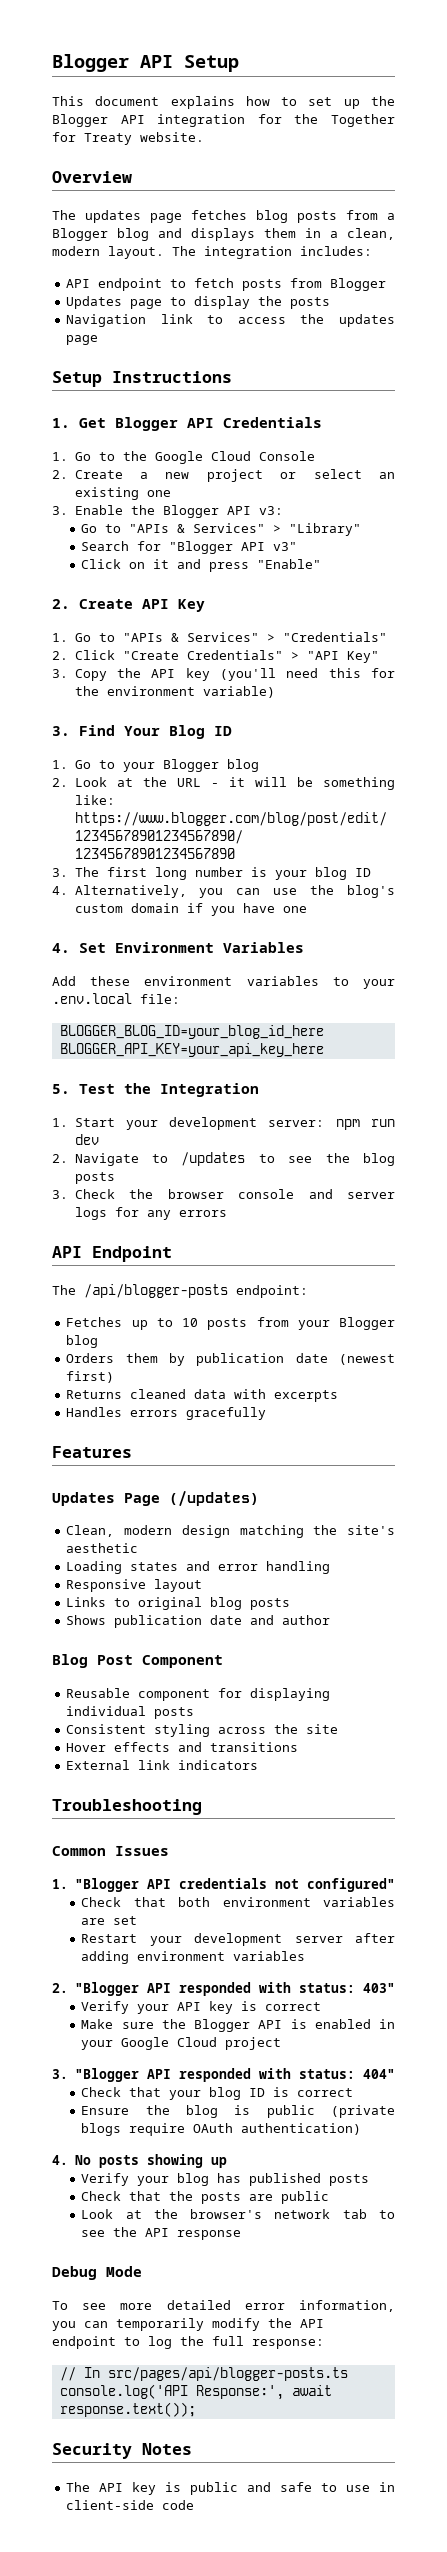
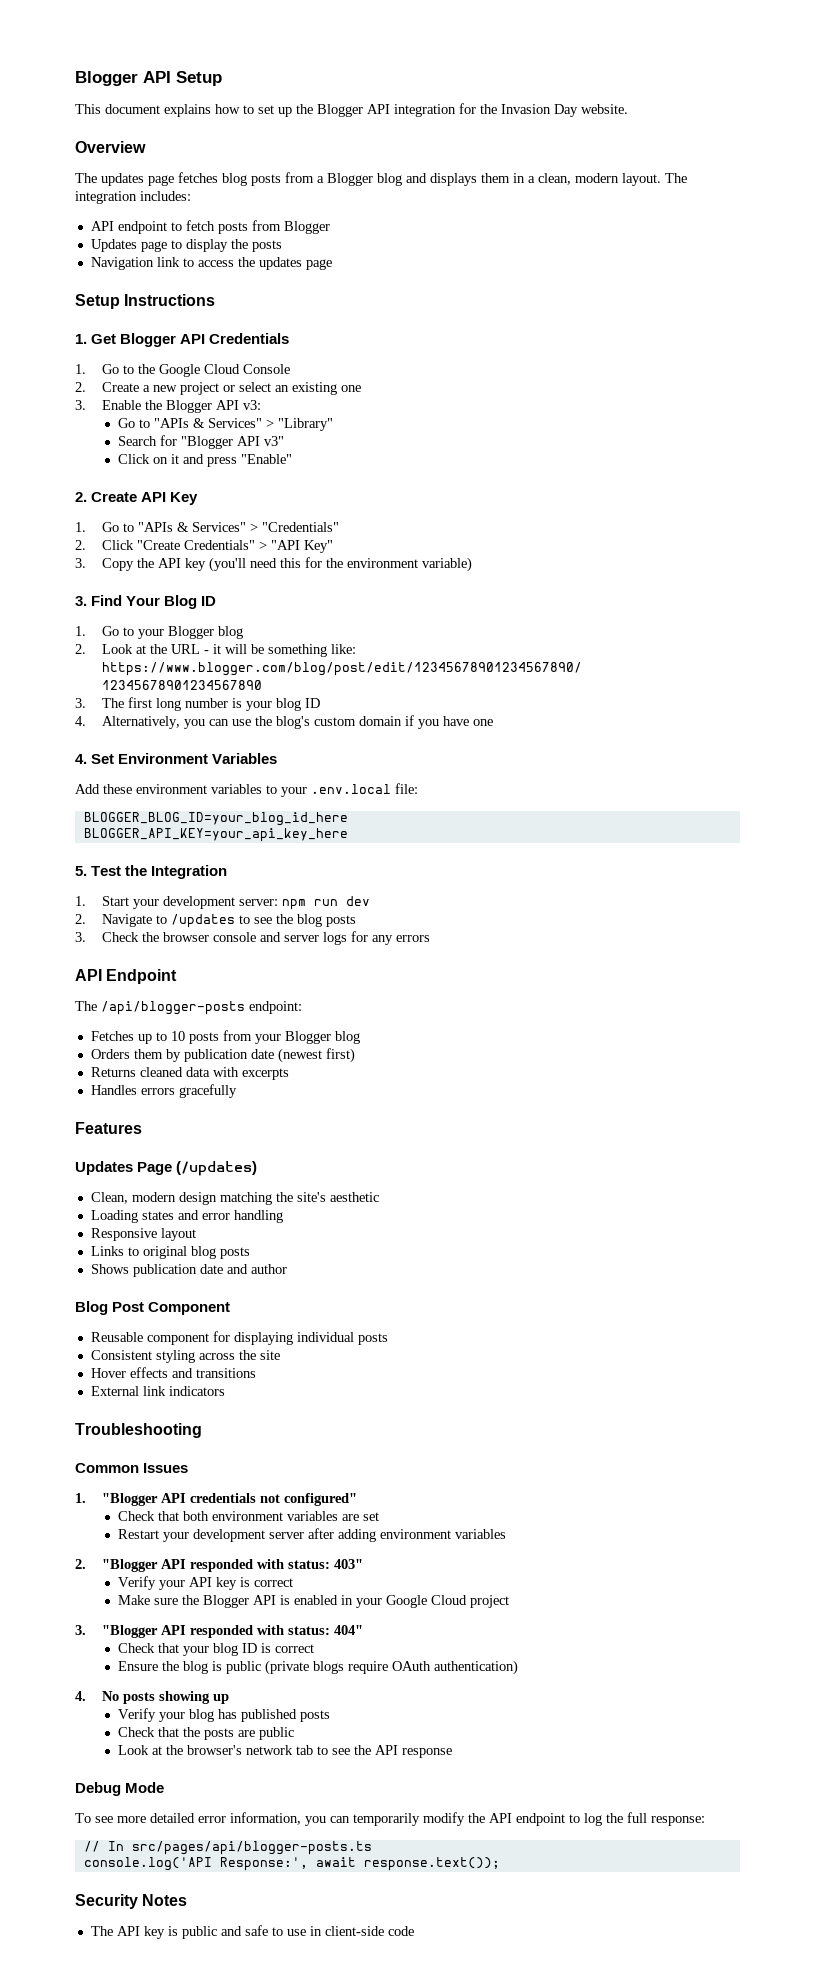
[331,114,395,127] [52,132,132,145] Together for Treaty -> [501,104,578,117] Invasion Day

